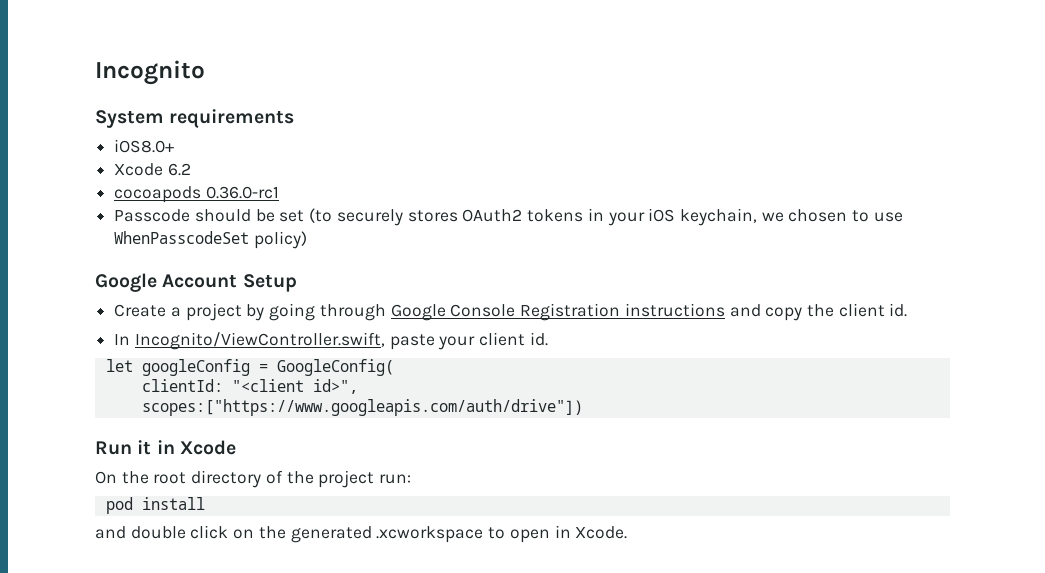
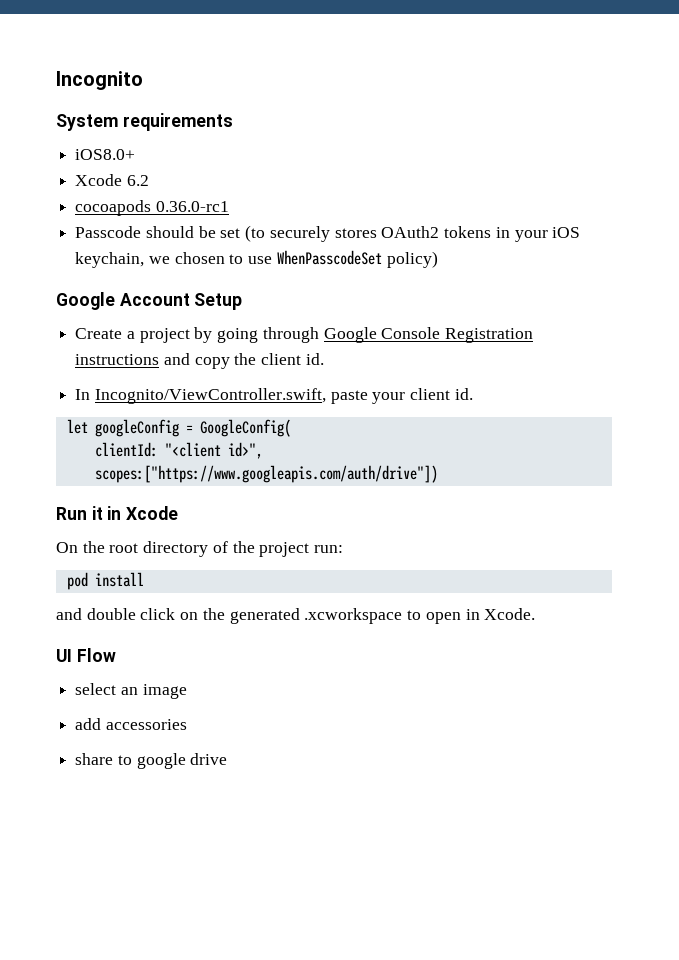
(628, 532) none -> [56,648,116,662] [75,683,187,699] [75,718,187,730] [75,753,228,769] // UI Flow // select an image // add accessories // share to google drive

